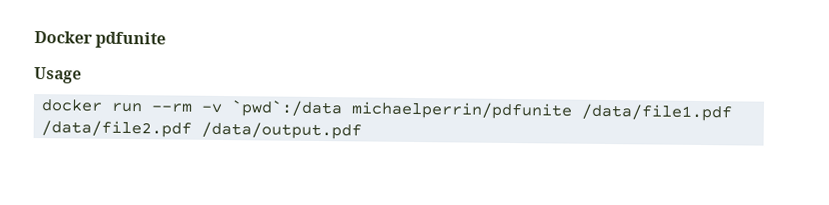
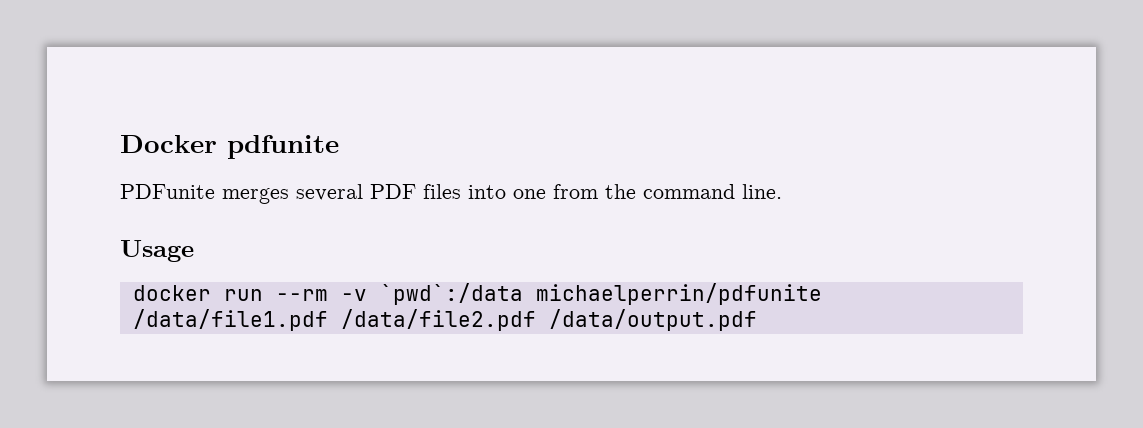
(167, 40) none -> [120,184,782,204] // PDFunite merges several PDF files into one from the command line.

